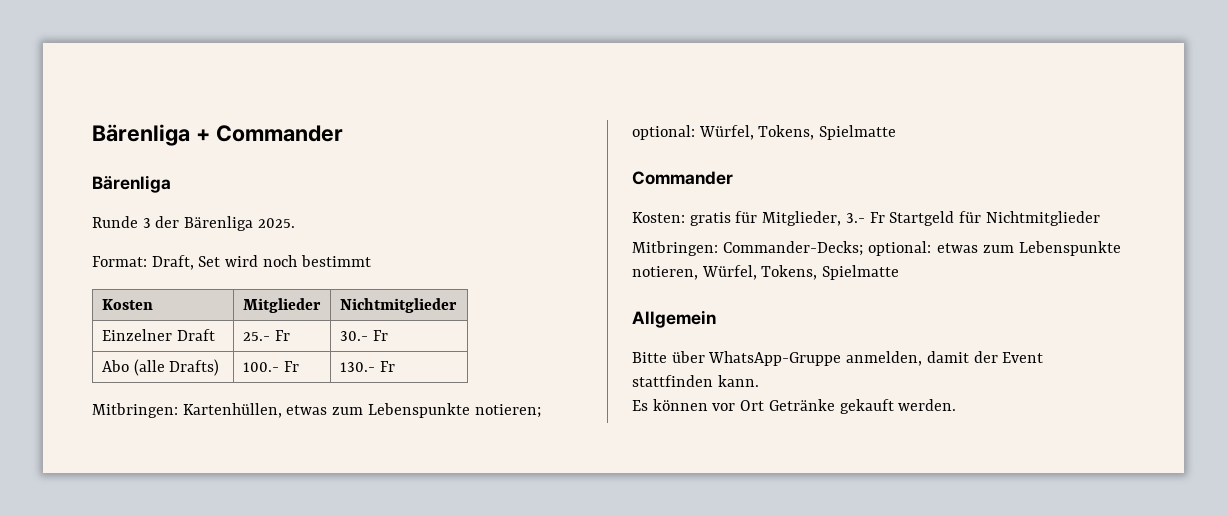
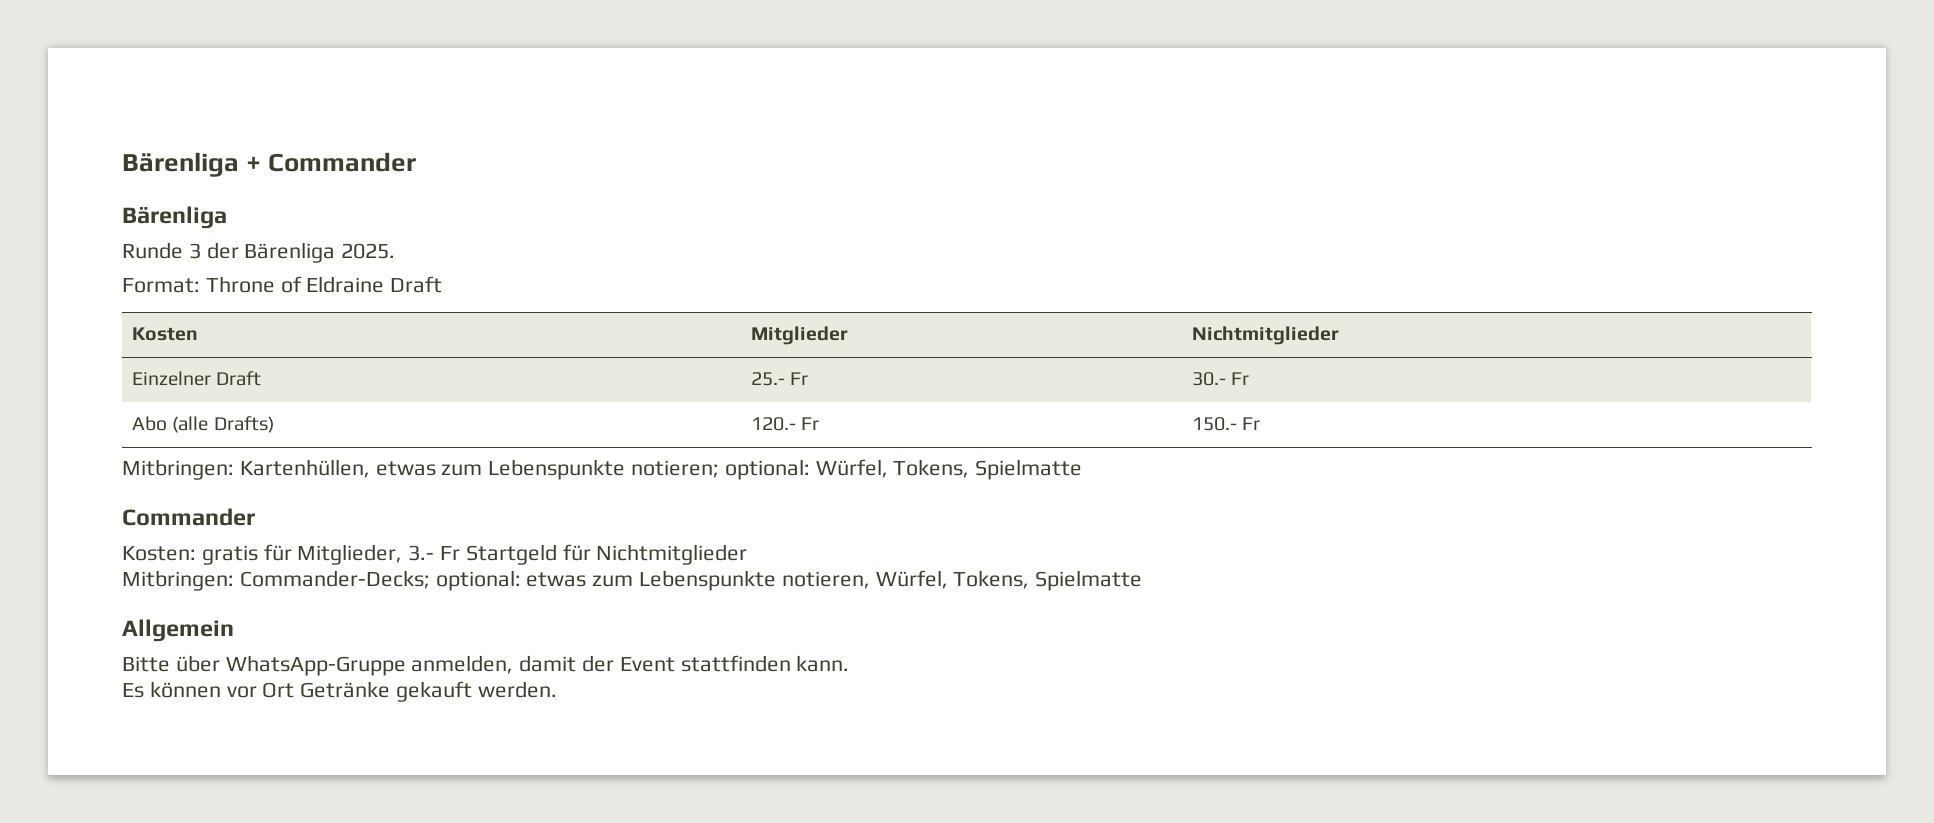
[151,255,371,270] Draft, Set wird noch bestimmt -> [205,276,443,293] Throne of Eldraine Draft
[242,361,299,372] [339,362,375,372] 100.- Fr | 130.- -> [751,417,820,431] [1192,417,1238,431] 120.- Fr | 150.-

